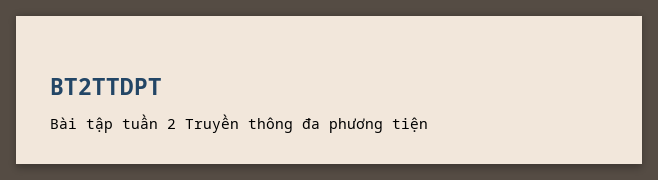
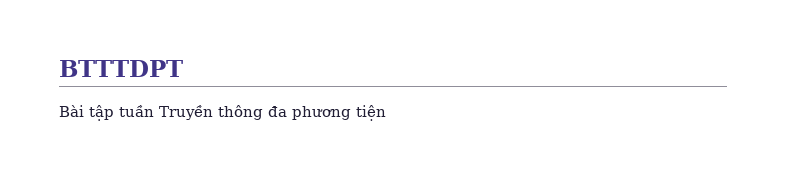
[50,78,162,95] BT2TTDPT -> [59,60,183,77] BTTTDPT
[167,119,176,129] 2 -> (154, 111) none

